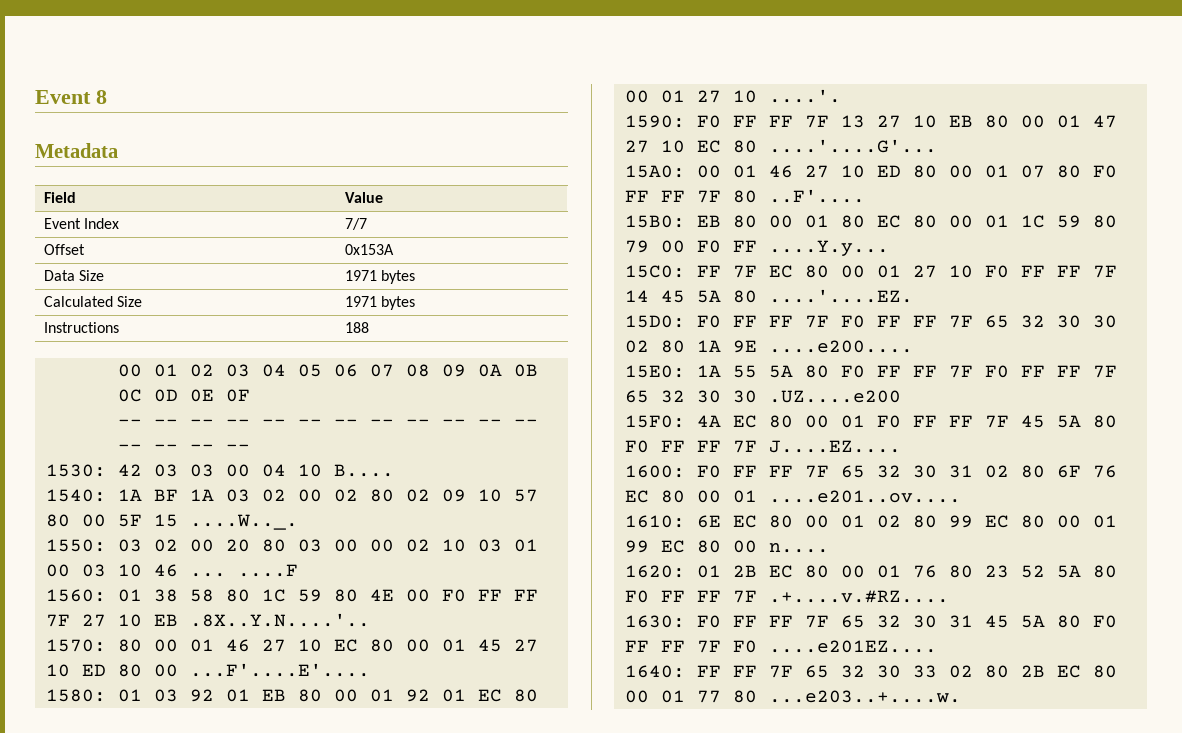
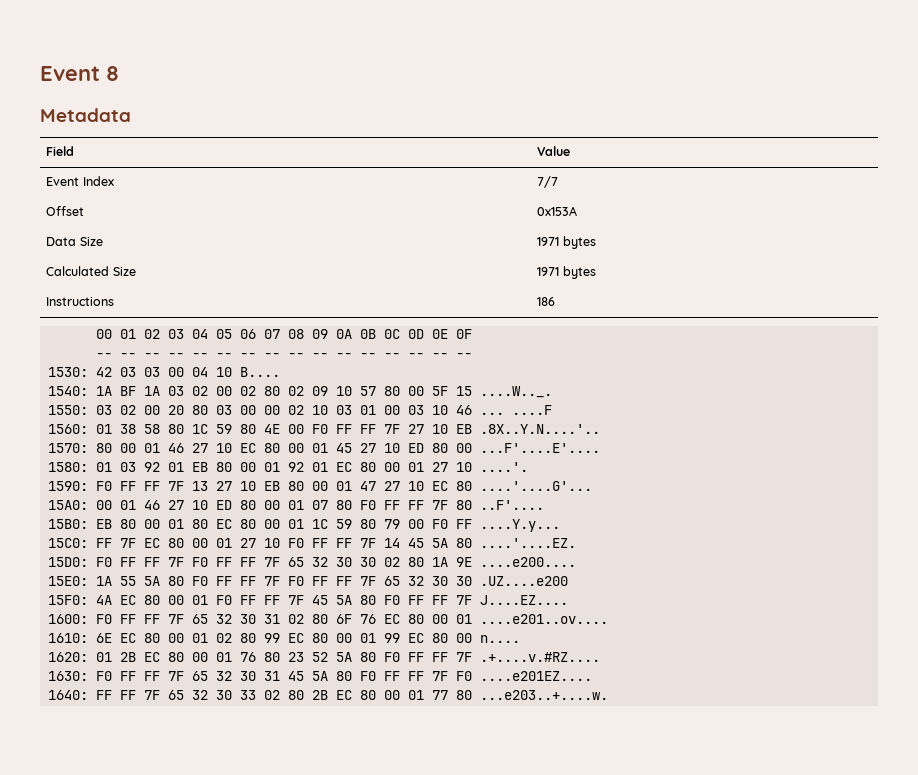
[344,322,369,333] 188 -> [537,297,556,306] 186

